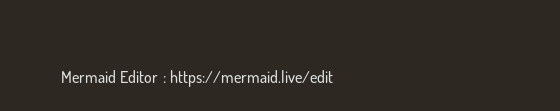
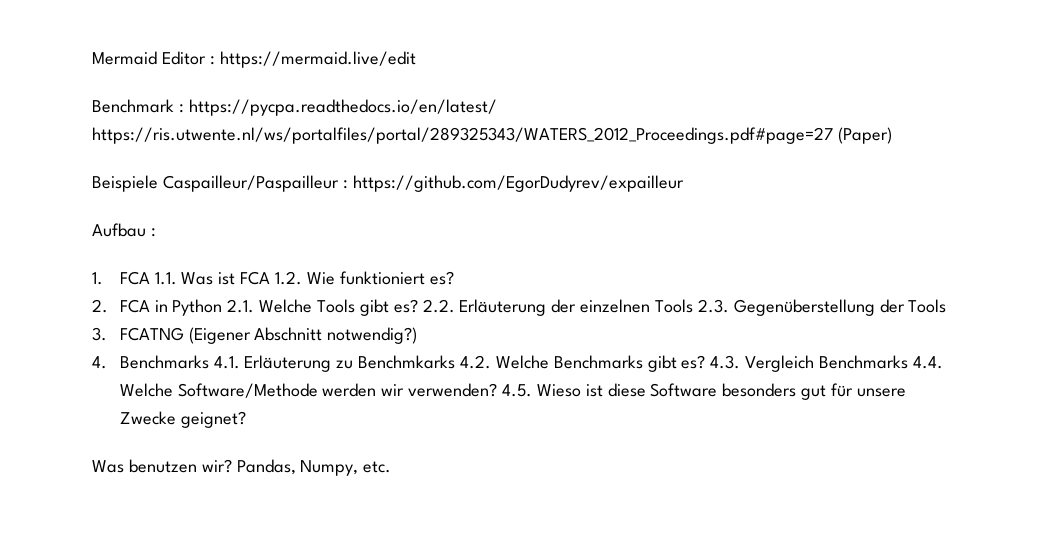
(333, 78) none -> [92,99,497,116] [92,127,892,144] [92,175,684,192] [92,223,156,237] [92,271,454,285] [92,299,947,316] [92,327,418,344] [92,355,943,372] [119,383,906,400] [119,411,246,428] [92,459,392,476] // Benchmark : https://pycpa.readthedocs.io/en/latest/ https://ris.utwente.nl/ws/portalfiles/portal/289325343/WATERS_2012_Proceedings.pdf#page=27 (Paper) // Beispiele Caspailleur/Paspailleur : https://github.com/EgorDudyrev/expailleur // Aufbau : // 1. FCA 1.1. Was ist FCA 1.2. Wie funktioniert es? // 2. FCA in Python 2.1. Welche Tools gibt es? 2.2. Erläuterung der einzelnen Tools 2.3. Gegenüberstellung der Tools // 3. FCATNG (Eigener Abschnitt notwendig?) // 4. Benchmarks 4.1. Erläuterung zu Benchmkarks 4.2. Welche Benchmarks gibt es? 4.3. Vergleich Benchmarks 4.4. Welche Software/Methode werden wir verwenden? 4.5. Wieso ist diese Software besonders gut für unsere Zwecke geignet? // Was benutzen wir? Pandas, Numpy, etc.

